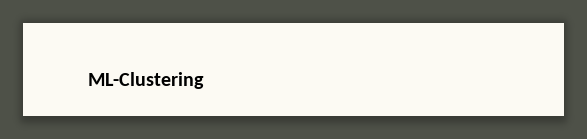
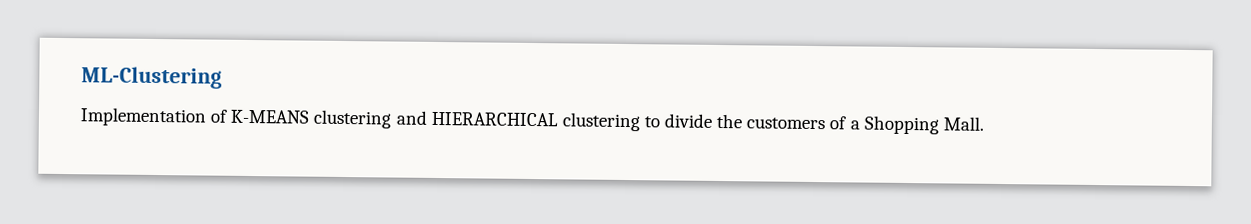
(204, 80) none -> [80,107,984,135] // Implementation of K-MEANS clustering and HIERARCHICAL clustering to divide the customers of a Shopping Mall.

